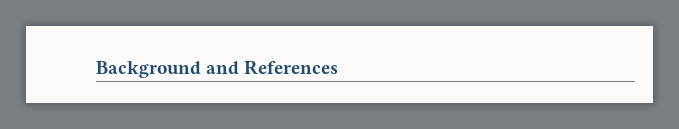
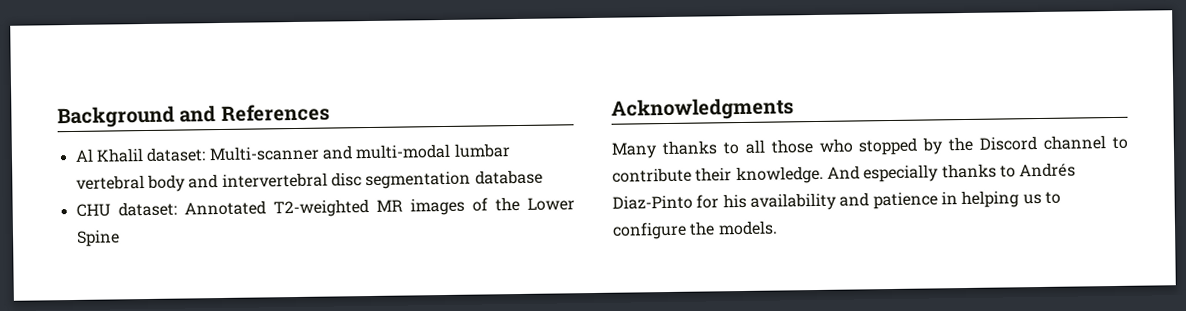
(339, 67) none -> [74,143,511,163] [75,169,543,193] [75,196,575,218] [75,229,120,247] [611,97,794,121] [611,135,1128,159] [612,162,1077,185] [612,190,1061,211] [612,220,778,240] // Al Khalil dataset: Multi-scanner and multi-modal lumbar vertebral body and intervertebral disc segmentation database // CHU dataset: Annotated T2-weighted MR images of the Lower Spine // Acknowledgments // Many thanks to all those who stopped by the Discord channel to contribute their knowledge. And especially thanks to Andrés Diaz-Pinto for his availability and patience in helping us to configure the models.

